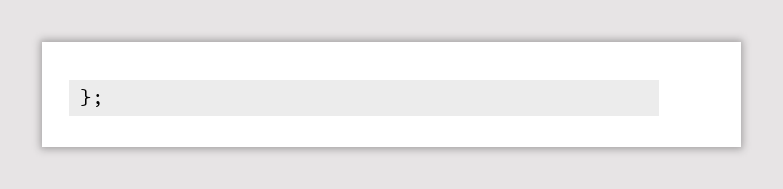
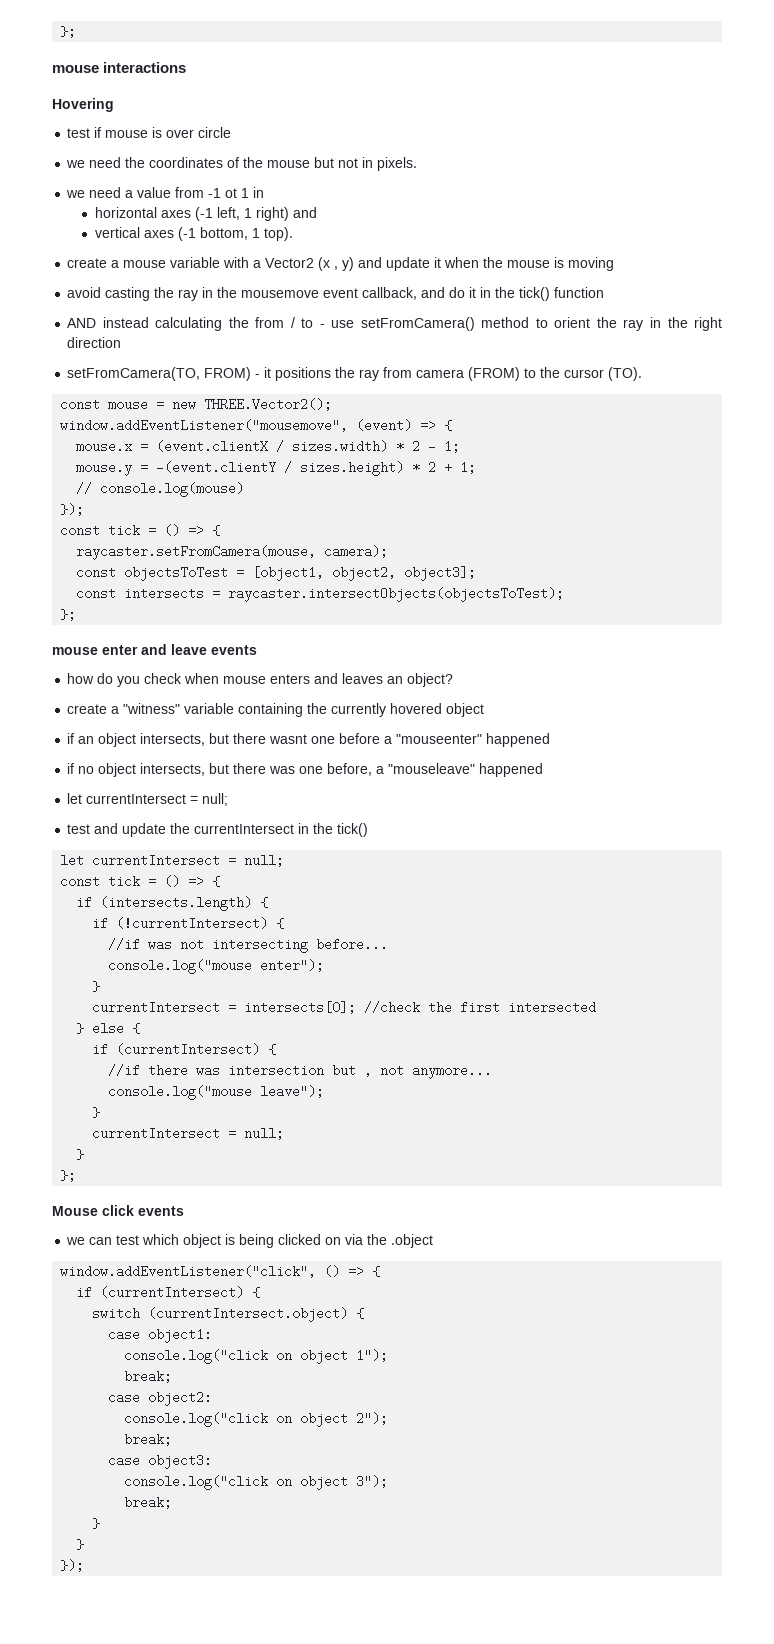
[79,89,104,107] }; -> [60,25,77,38] [52,62,187,73] [52,98,114,112] [67,127,232,138] [66,157,418,171] [66,187,265,198] [94,207,317,221] [94,227,293,241] [67,257,615,271] [67,287,605,301] [67,317,722,331] [67,337,122,348] [67,367,643,381] [60,398,333,411] [60,419,453,432] [76,440,461,453] [76,461,477,476] [76,482,245,497] [60,503,85,516] [60,524,221,537] [76,545,389,560] [76,566,477,581] [76,587,565,602] [60,608,77,621] [52,644,257,655] [67,673,454,687] [67,703,485,717] [67,733,551,747] [67,763,544,777] [67,793,229,806] [67,823,369,837] [60,854,285,867] [60,875,221,888] [76,896,269,911] [92,917,285,930] [108,938,389,953] [108,959,325,974] [92,981,101,992] [92,1001,597,1014] [76,1022,141,1035] [92,1043,277,1056] [108,1064,493,1079] [108,1085,325,1100] [92,1107,101,1118] [92,1127,285,1140] [76,1149,85,1160] [60,1169,77,1182] [52,1205,184,1216] [66,1234,434,1248] [60,1265,381,1278] [76,1286,261,1299] [92,1307,365,1322] [108,1328,213,1343] [124,1349,389,1364] [124,1370,173,1383] [108,1391,213,1406] [124,1412,389,1427] [124,1433,173,1446] [108,1454,213,1469] [124,1475,389,1490] [124,1496,173,1509] [92,1518,101,1529] [76,1539,85,1550] [60,1559,85,1572] }; // mouse interactions // Hovering // test if mouse is over circle // we need the coordinates of the mouse but not in pixels. // we need a value from -1 ot 1 in // horizontal axes (-1 left, 1 right) and // vertical axes (-1 bottom, 1 top). // create a mouse variable with a Vector2 (x , y) and update it when the mouse is moving // avoid casting the ray in the mousemove event callback, and do it in the tick() function // AND instead calculating the from / to - use setFromCamera() method to orient the ray in the right direction // setFromCamera(TO, FROM) - it positions the ray from camera (FROM) to the cursor (TO). // const mouse = new THREE.Vector2(); // window.addEventListener("mousemove", (event) => { // mouse.x = (event.clientX / sizes.width) * 2 - 1; // mouse.y = -(event.clientY / sizes.height) * 2 + 1; // // console.log(mouse) // }); // const tick = () => { // raycaster.setFromCamera(mouse, camera); // const objectsToTest = [object1, object2, object3]; // const intersects = raycaster.intersectObjects(objectsToTest); // }; // mouse enter and leave events // how do you check when mouse enters and leaves an object? // create a "witness" variable containing the currently hovered object // if an object intersects, but there wasnt one before a "mouseenter" happened // if no object intersects, but there was one before, a "mouseleave" happened // let currentIntersect = null; // test and update the currentIntersect in the tick() // let currentIntersect = null; // const tick = () => { // if (intersects.length) { // if (!currentIntersect) { // //if was not intersecting before... // console.log("mouse enter"); // } // currentIntersect = intersects[0]; //check the first intersected // } else { // if (currentIntersect) { // //if there was intersection but , not anymore... // console.log("mouse leave"); // } // currentIntersect = null; // } // }; // Mouse click events // we can test which object is being clicked on via the .object // window.addEventListener("click", () => { // if (currentIntersect) { // switch (currentIntersect.object) { // case object1: // console.log("click on object 1"); // break; // case object2: // console.log("click on object 2"); // break; // case object3: // console.log("click on object 3"); // break; // } // } // });

